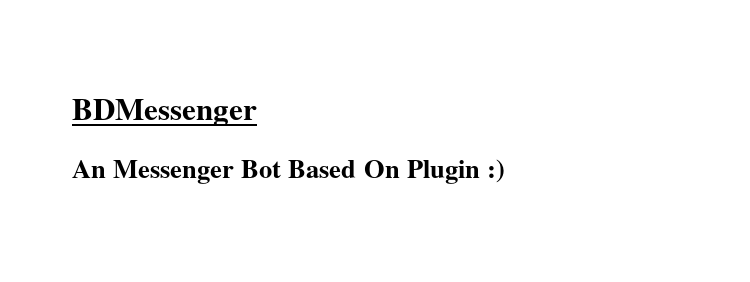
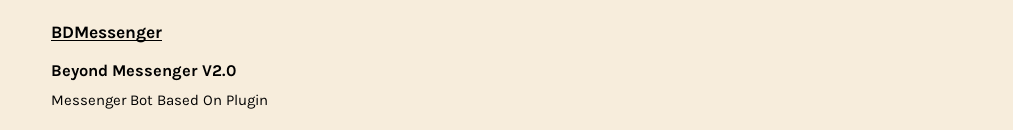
[72,160,106,178] An -> [51,64,236,81] Beyond Messenger V2.0 //
[486,159,505,183] :) -> (269, 101) none

